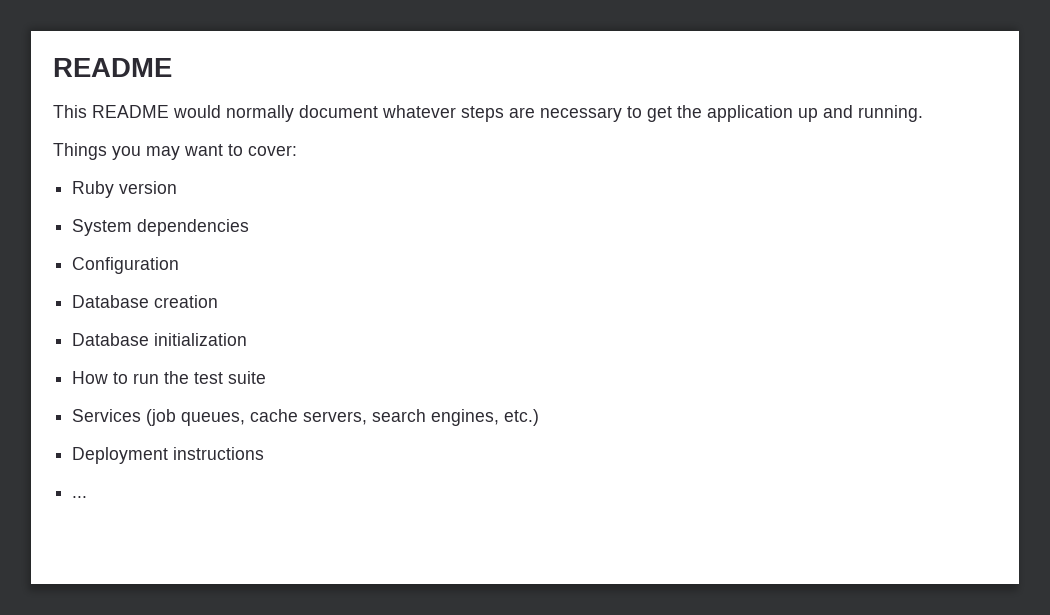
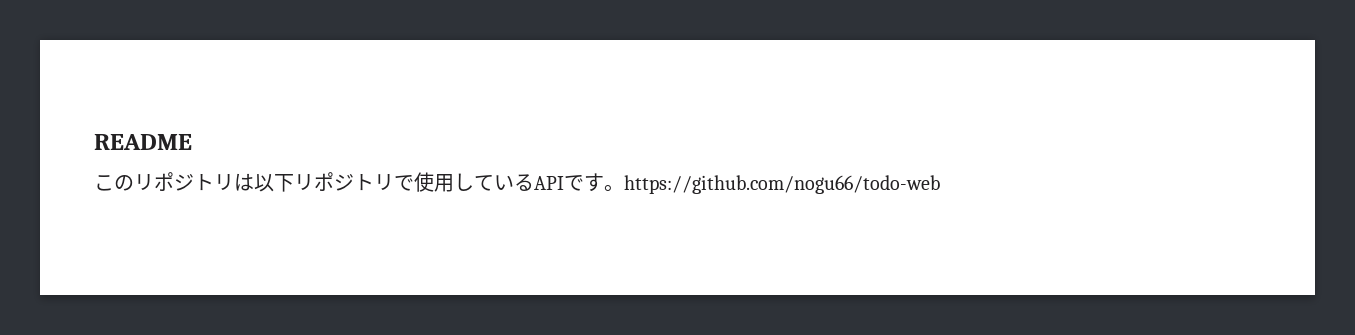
[53,105,923,122] [53,143,297,160] [72,181,178,198] [72,219,250,236] [72,257,180,274] [72,295,219,308] [72,333,248,346] [72,371,267,384] [72,409,540,426] [72,447,265,464] [72,496,88,498] This README would normally document whatever steps are necessary to get the application up and running. // Things you may want to cover: // Ruby version // System dependencies // Configuration // Database creation // Database initialization // How to run the test suite // Services (job queues, cache servers, search engines, etc.) // Deployment instructions // ... -> [94,172,940,194] このリポジトリは以下リポジトリで使用しているAPIです。https://github.com/nogu66/todo-web

